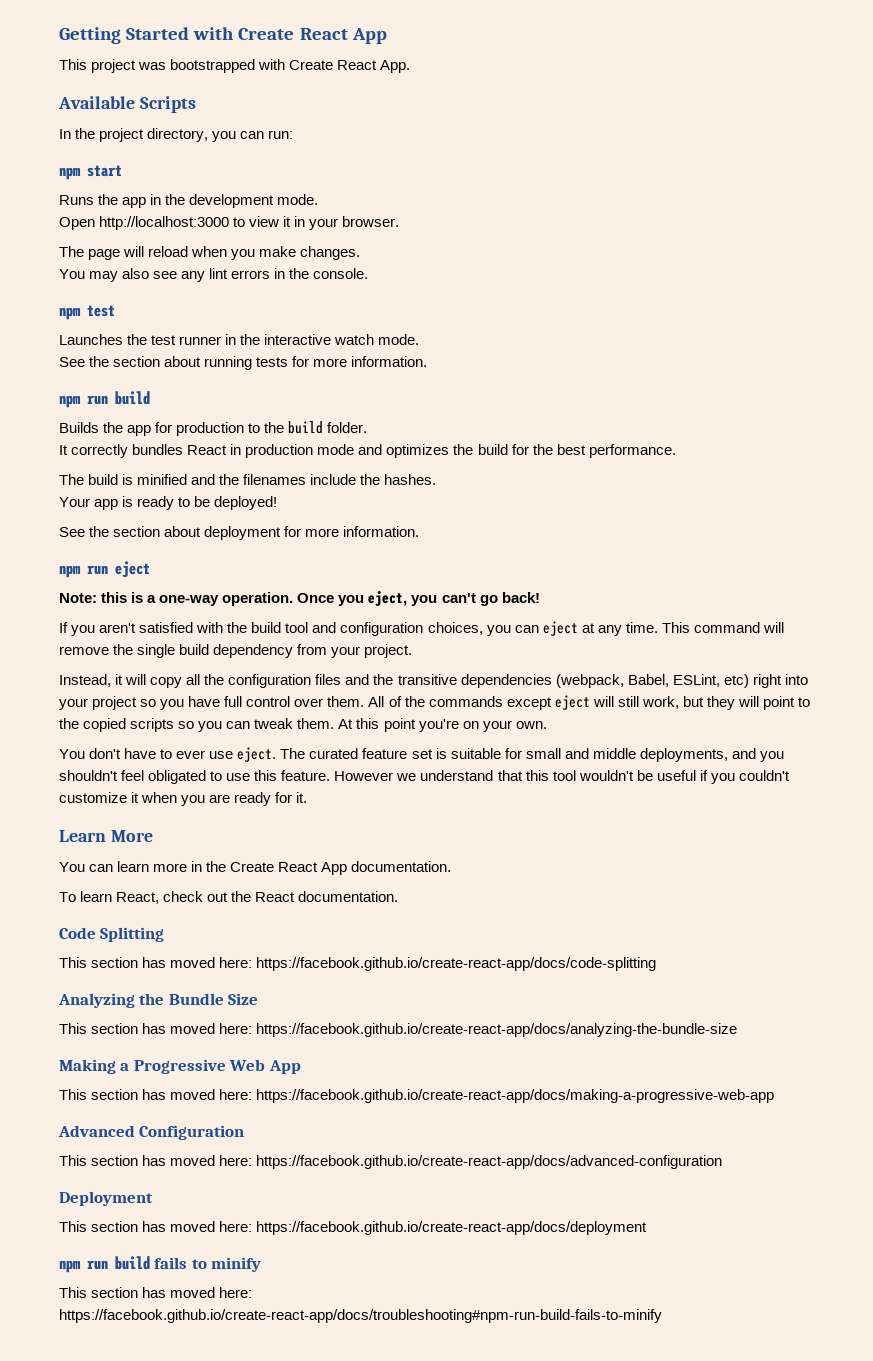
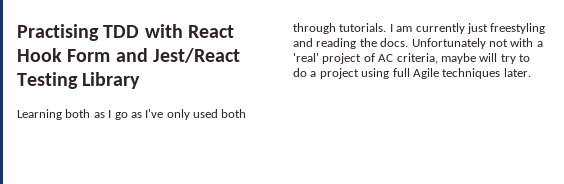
[59,27,387,44] [59,59,411,73] [58,96,196,113] [59,128,294,142] [59,165,122,180] [59,194,319,208] [59,216,400,230] [59,246,361,260] [59,268,369,282] [59,305,115,320] [59,334,420,345] [59,356,428,370] [59,391,150,408] [59,421,368,436] [59,444,676,458] [59,474,437,485] [59,496,278,510] [59,526,420,540] [59,561,150,578] [59,591,540,606] [59,621,784,636] [59,644,413,658] [59,674,808,688] [59,695,811,710] [59,718,547,732] [59,747,784,762] [59,770,790,784] [59,792,308,806] [59,830,153,842] [59,861,452,875] [59,891,399,904] [59,927,165,942] [59,957,657,971] [58,993,259,1008] [59,1023,738,1037] [59,1059,301,1074] [59,1089,775,1103] [58,1125,245,1140] [59,1155,723,1169] [59,1191,153,1206] [59,1221,648,1235] [59,1256,262,1273] [59,1287,253,1298] [59,1309,662,1323] Getting Started with Create React App // This project was bootstrapped with Create React App. // Available Scripts // In the project directory, you can run: // npm start // Runs the app in the development mode. // Open http://localhost:3000 to view it in your browser. // The page will reload when you make changes. // You may also see any lint errors in the console. // npm test // Launches the test runner in the interactive watch mode. // See the section about running tests for more information. // npm run build // Builds the app for production to the build folder. // It correctly bundles React in production mode and optimizes the build for the best performance. // The build is minified and the filenames include the hashes. // Your app is ready to be deployed! // See the section about deployment for more information. // npm run eject // Note: this is a one-way operation. Once you eject, you can't go back! // If you aren't satisfied with the build tool and configuration choices, you can eject at any time. This command will remove the single build dependency from your project. // Instead, it will copy all the configuration files and the transitive dependencies (webpack, Babel, ESLint, etc) right into your project so you have full control over them. All of the commands except eject will still work, but they will point to the copied scripts so you can tweak them. At this point you're on your own. // You don't have to ever use eject. The curated feature set is suitable for small and middle deployments, and you shouldn't feel obligated to use this feature. However we understand that this tool wouldn't be useful if you couldn't customize it when you are ready for it. // Learn More // You can learn more in the Create React App documentation. // To learn React, check out the React documentation. // Code Splitting // This section has moved here: https://facebook.github.io/create-react-app/docs/code-splitting // Analyzing the Bundle Size // This section has moved here: https://facebook.github.io/create-react-app/docs/analyzing-the-bundle-size // Making a Progressive Web App // This section has moved here: https://facebook.github.io/create-react-app/docs/making-a-progressive-web-app // Advanced Configuration // This section has moved here: https://facebook.github.io/create-react-app/docs/advanced-configuration // Deployment // This section has moved here: https://facebook.github.io/create-react-app/docs/deployment // npm run build fails to minify // This section has moved here: https://facebook.github.io/create-react-app/docs/troubleshooting#npm-run-build-fails-to-minify -> [17,24,234,41] [17,48,240,63] [17,72,141,89] [17,109,247,120] [293,23,546,34] [293,38,543,49] [293,53,530,64] [293,68,531,79] Practising TDD with React Hook Form and Jest/React Testing Library // Learning both as I go as I've only used both through tutorials. I am currently just freestyling and reading the docs. Unfortunately not with a 'real' project of AC criteria, maybe will try to do a project using full Agile techniques later.

